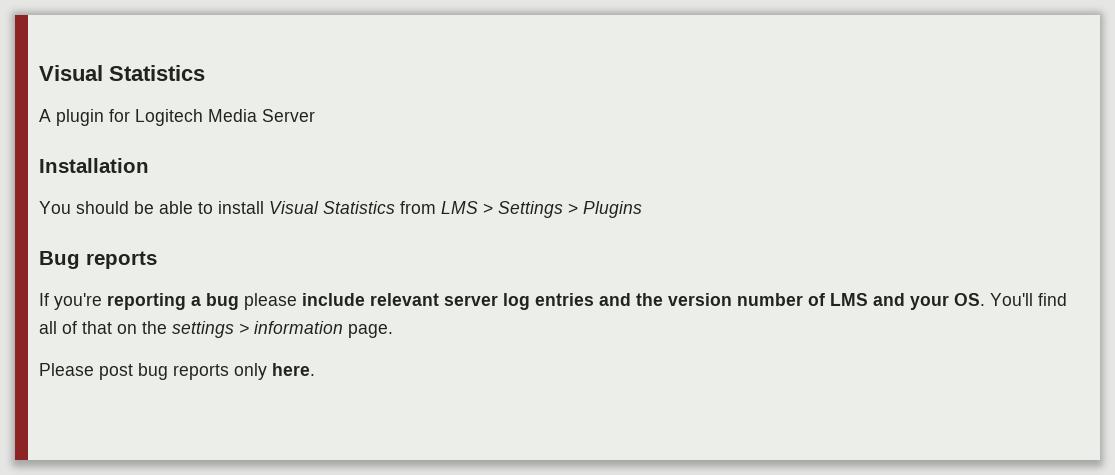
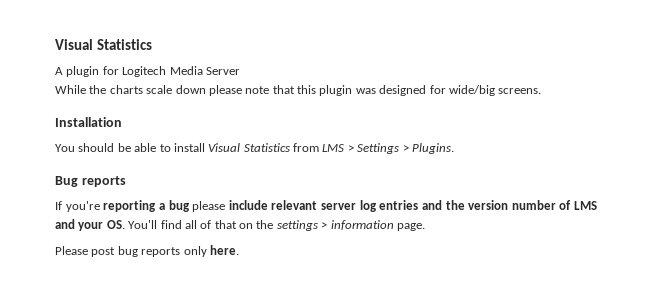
(315, 115) none -> [55,85,542,96] // While the charts scale down please note that this plugin was designed for wide/big screens.
[583,201,642,218] Plugins -> [411,143,454,154] Plugins.

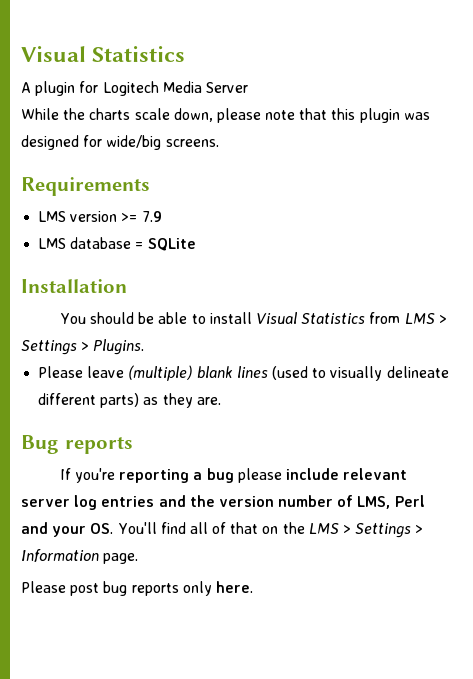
[175,85,206,94] down -> [173,108,213,122] down,
(542, 91) none -> [21,177,150,196] [38,211,162,222] [38,237,196,251] // Requirements // LMS version >= 7.9 // LMS database = SQLite
(454, 148) none -> [38,365,449,381] [38,393,221,408] // Please leave (multiple) blank lines (used to visually delineate different parts) as they are.
[574,201,597,210] LMS -> [357,495,425,509] LMS, Perl
[276,220,394,231] settings > information -> [308,523,424,538] [21,549,99,562] LMS > Settings > Information

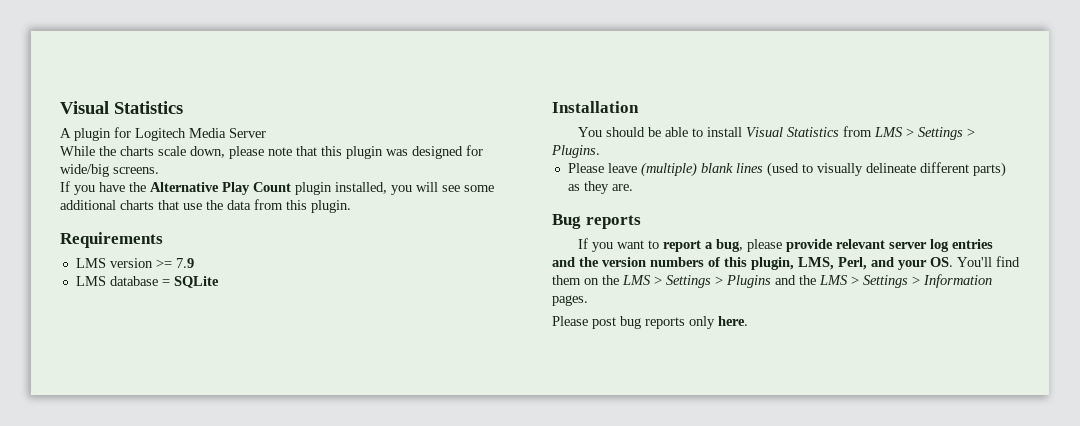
(219, 143) none -> [60,181,494,195] [60,199,351,213] // If you have the Alternative Play Count plugin installed, you will see some additional charts that use the data from this plugin.
[75,468,339,483] you're reporting a bug please include -> [592,239,834,252] you want to report a bug, please provide
[278,495,425,509] number of LMS, Perl -> [650,257,867,270] numbers of this plugin, LMS, Perl,
[189,522,259,534] all of that -> [552,275,581,285] them
[21,549,139,564] Information page. -> [726,274,992,288] [552,295,588,306] Plugins and the LMS > Settings > Information pages.

